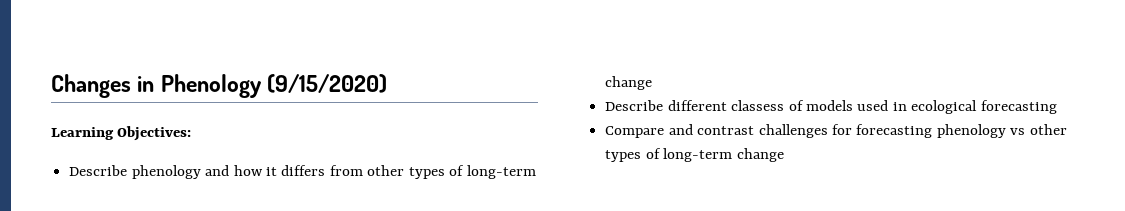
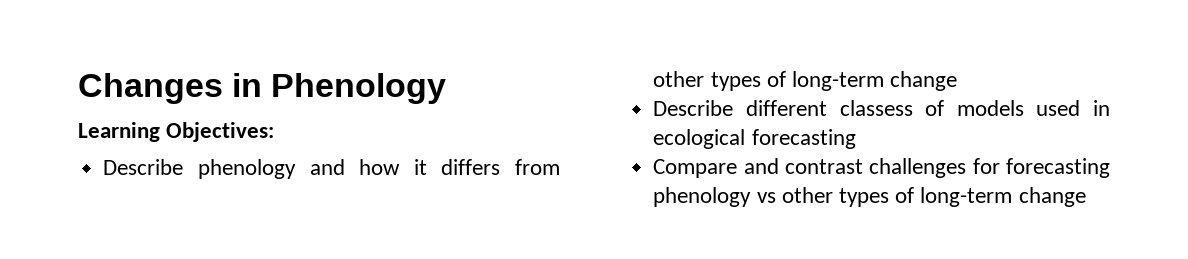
[267,74,388,93] (9/15/2020) -> (447, 88) none

